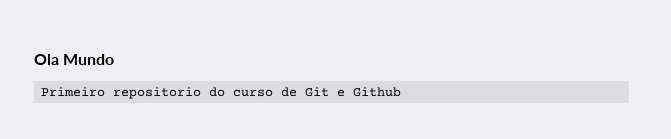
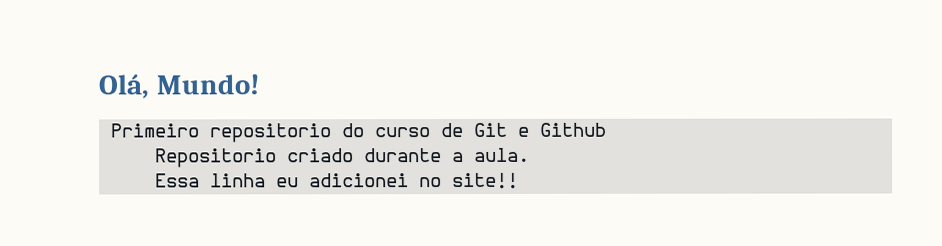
[34,54,115,65] Ola Mundo -> [98,74,260,99] Olá, Mundo!
(401, 92) none -> [155,147,531,168] [155,172,520,190] // Repositorio criado durante a aula. // Essa linha eu adicionei no site!!

